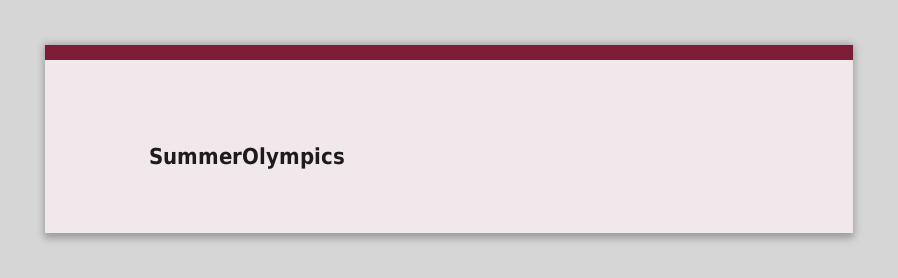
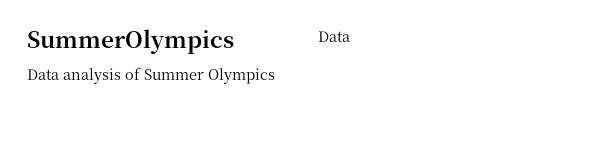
(345, 158) none -> [27,67,275,84] [318,31,350,42] // Data analysis of Summer Olympics Data

